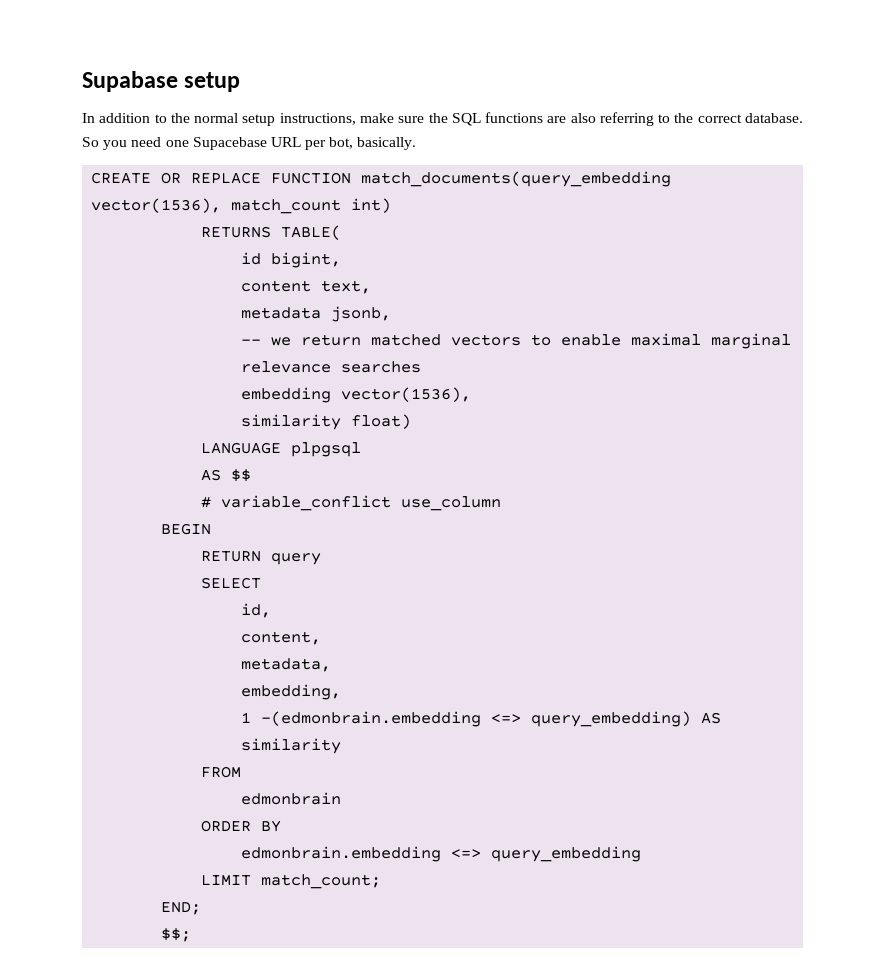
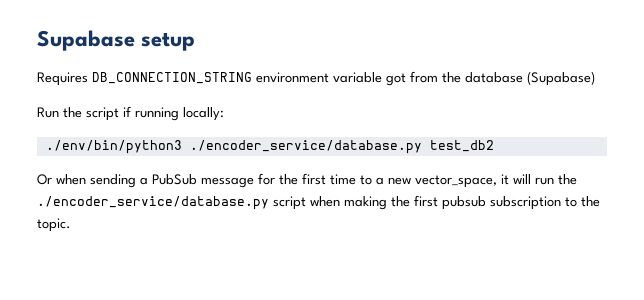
[82,112,804,126] [82,137,417,150] [91,171,672,187] [91,198,392,214] [201,225,342,240] [241,252,342,268] [241,280,372,294] [241,306,392,322] [241,333,792,349] [241,361,422,373] [241,387,472,403] [241,414,412,430] [201,442,362,457] [201,469,252,482] [201,495,502,511] [161,523,212,535] [201,551,322,565] [201,577,262,589] [241,603,272,618] [241,631,322,645] [241,658,332,672] [241,684,342,700] [241,711,722,727] [241,738,342,754] [201,766,242,778] [241,792,342,805] [201,820,282,832] [241,846,642,862] [201,874,382,889] [161,902,202,915] [161,928,192,942] In addition to the normal setup instructions, make sure the SQL functions are also referring to the correct database. So you need one Supacebase URL per bot, basically. // CREATE OR REPLACE FUNCTION match_documents(query_embedding vector(1536), match_count int) // RETURNS TABLE( // id bigint, // content text, // metadata jsonb, // -- we return matched vectors to enable maximal marginal relevance searches // embedding vector(1536), // similarity float) // LANGUAGE plpgsql // AS $$ // # variable_conflict use_column // BEGIN // RETURN query // SELECT // id, // content, // metadata, // embedding, // 1 -(edmonbrain.embedding <=> query_embedding) AS similarity // FROM // edmonbrain // ORDER BY // edmonbrain.embedding <=> query_embedding // LIMIT match_count; // END; // $$; -> [37,71,595,86] [37,106,224,121] [45,140,494,154] [37,173,577,188] [37,195,600,210] [37,218,71,232] Requires DB_CONNECTION_STRING environment variable got from the database (Supabase) // Run the script if running locally: // ./env/bin/python3 ./encoder_service/database.py test_db2 // Or when sending a PubSub message for the first time to a new vector_space, it will run the ./encoder_service/database.py script when making the first pubsub subscription to the topic.

